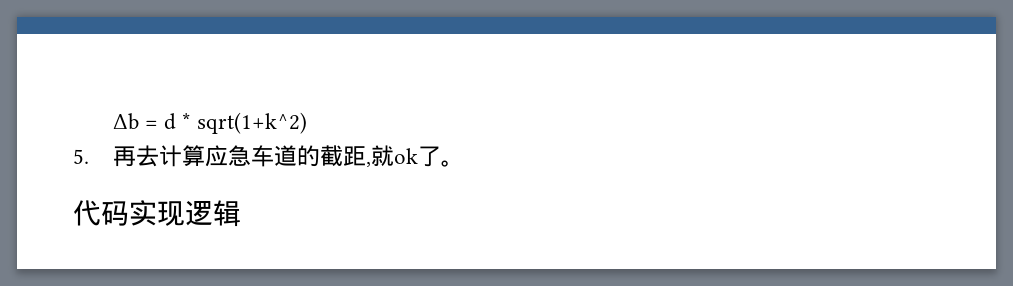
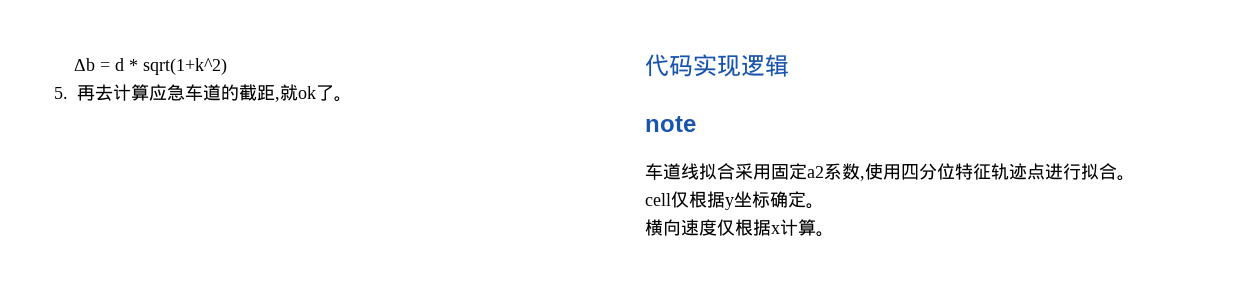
(241, 213) none -> [645,116,696,132] [645,163,1135,181] [645,191,824,210] [645,219,834,237] // note // 车道线拟合采用固定a2系数,使用四分位特征轨迹点进行拟合。 // cell仅根据y坐标确定。 // 横向速度仅根据x计算。

